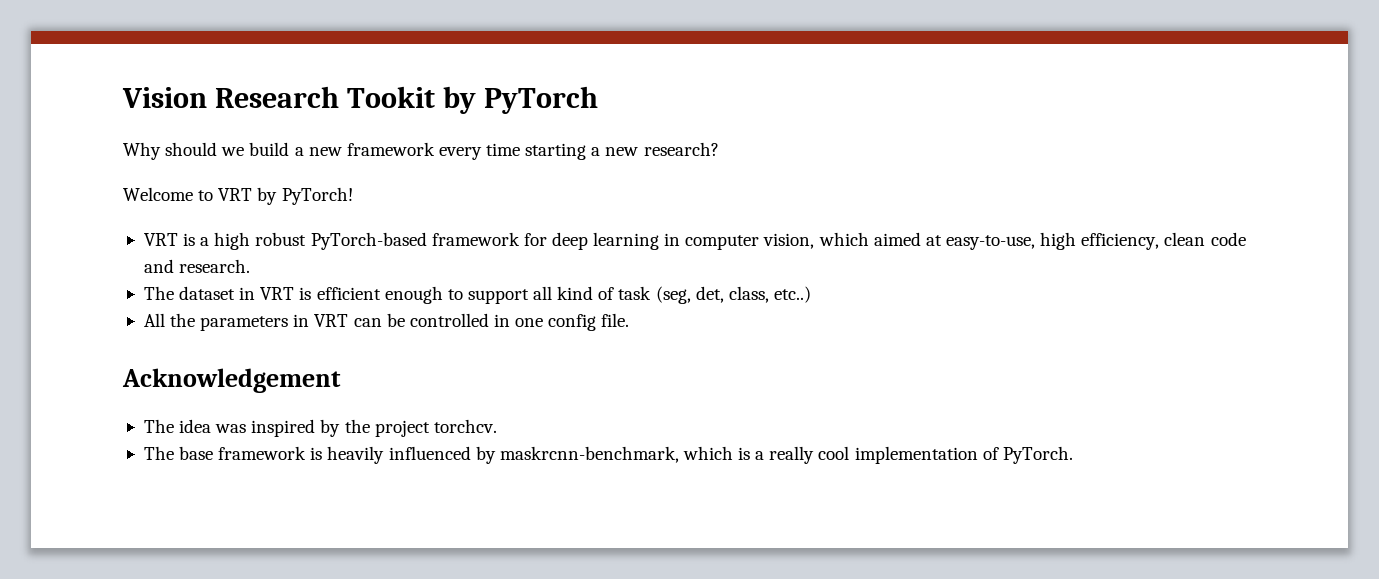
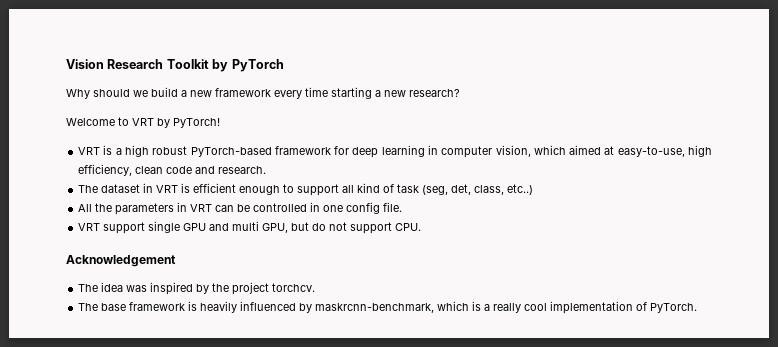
[346,86,435,108] Tookit -> [166,59,209,69] Toolkit
(630, 320) none -> [78,221,422,234] // VRT support single GPU and multi GPU, but do not support CPU.

